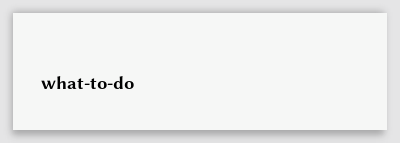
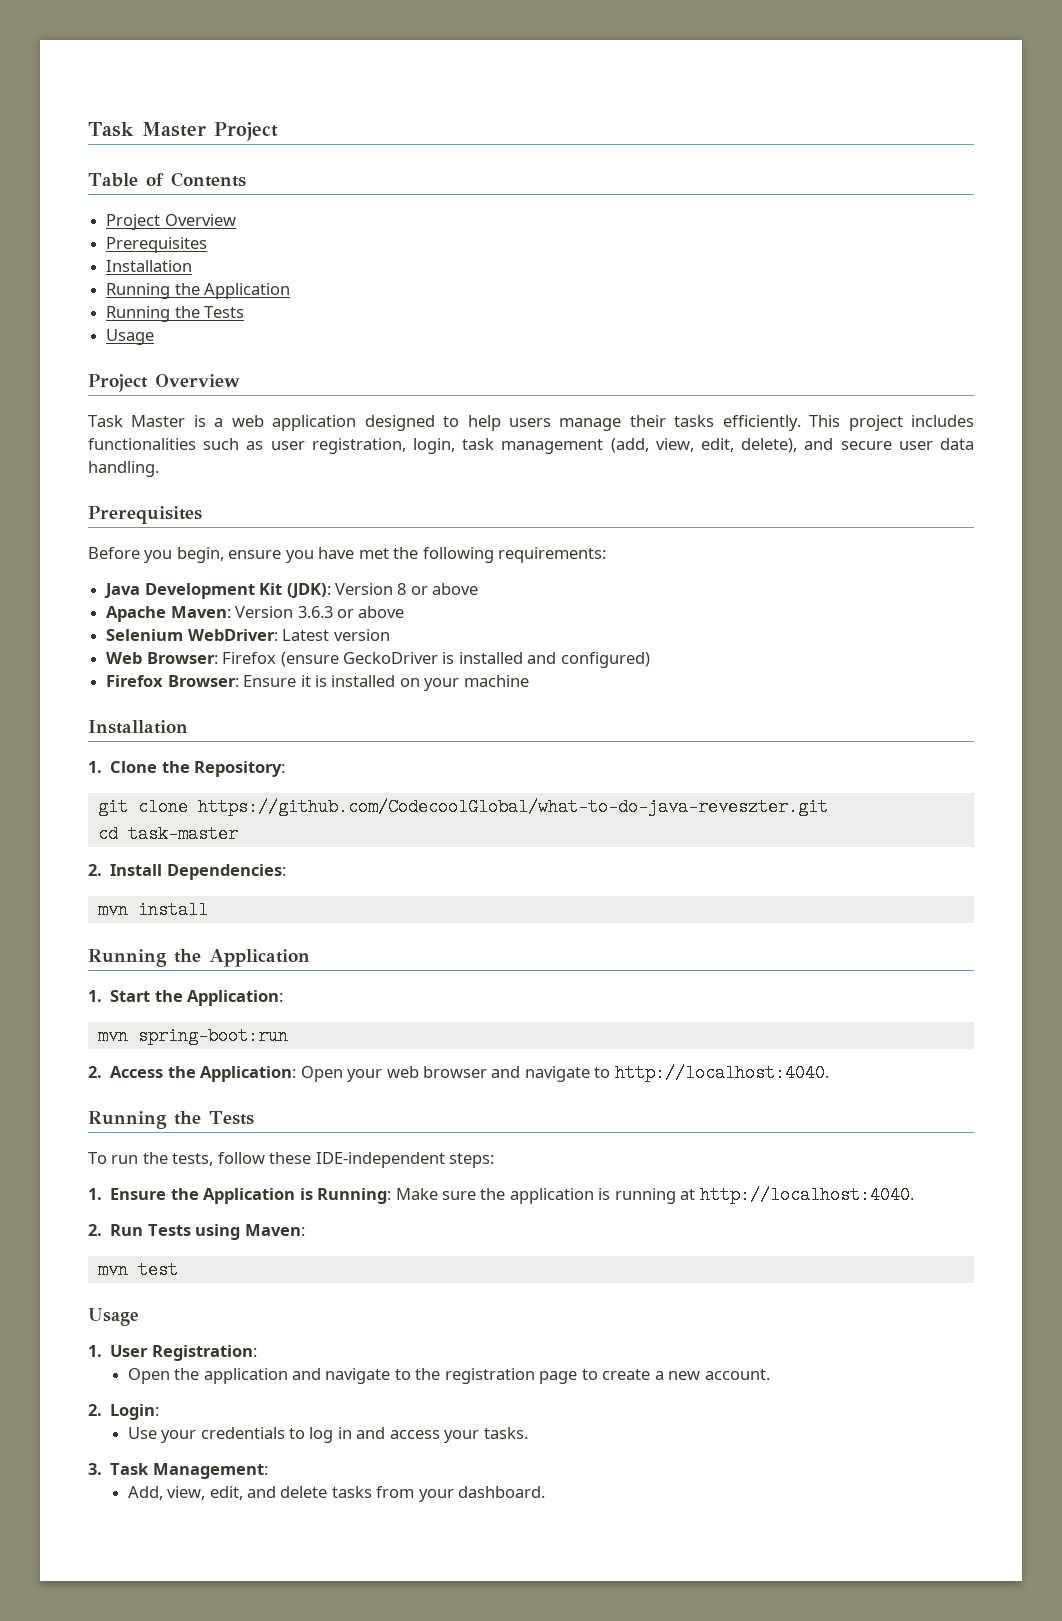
[41,76,134,89] what-to-do -> [88,122,278,141] [88,172,246,187] [106,214,236,230] [106,237,208,253] [106,260,193,272] [106,283,291,299] [106,306,245,322] [106,329,155,345] [88,374,240,392] [88,415,974,431] [88,438,975,454] [88,461,159,477] [88,506,202,524] [88,547,607,563] [104,583,479,599] [106,606,405,622] [106,629,390,641] [106,652,650,668] [106,675,529,691] [88,720,188,734] [88,761,286,777] [97,798,828,816] [97,825,238,843] [88,864,286,880] [97,901,208,919] [88,949,310,967] [88,990,284,1006] [97,1027,288,1045] [88,1064,829,1082] [88,1111,254,1129] [88,1152,495,1168] [88,1186,914,1204] [88,1224,305,1240] [97,1261,178,1279] [88,1308,139,1326] [88,1345,257,1361] [127,1368,770,1384] [88,1404,160,1420] [127,1427,528,1443] [88,1463,268,1479] [127,1486,546,1502] Task Master Project // Table of Contents // Project Overview // Prerequisites // Installation // Running the Application // Running the Tests // Usage // Project Overview // Task Master is a web application designed to help users manage their tasks efficiently. This project includes functionalities such as user registration, login, task management (add, view, edit, delete), and secure user data handling. // Prerequisites // Before you begin, ensure you have met the following requirements: // Java Development Kit (JDK): Version 8 or above // Apache Maven: Version 3.6.3 or above // Selenium WebDriver: Latest version // Web Browser: Firefox (ensure GeckoDriver is installed and configured) // Firefox Browser: Ensure it is installed on your machine // Installation // 1. Clone the Repository: // git clone https://github.com/CodecoolGlobal/what-to-do-java-reveszter.git // cd task-master // 2. Install Dependencies: // mvn install // Running the Application // 1. Start the Application: // mvn spring-boot:run // 2. Access the Application: Open your web browser and navigate to http://localhost:4040. // Running the Tests // To run the tests, follow these IDE-independent steps: // 1. Ensure the Application is Running: Make sure the application is running at http://localhost:4040. // 2. Run Tests using Maven: // mvn test // Usage // 1. User Registration: // Open the application and navigate to the registration page to create a new account. // 2. Login: // Use your credentials to log in and access your tasks. // 3. Task Management: // Add, view, edit, and delete tasks from your dashboard.

